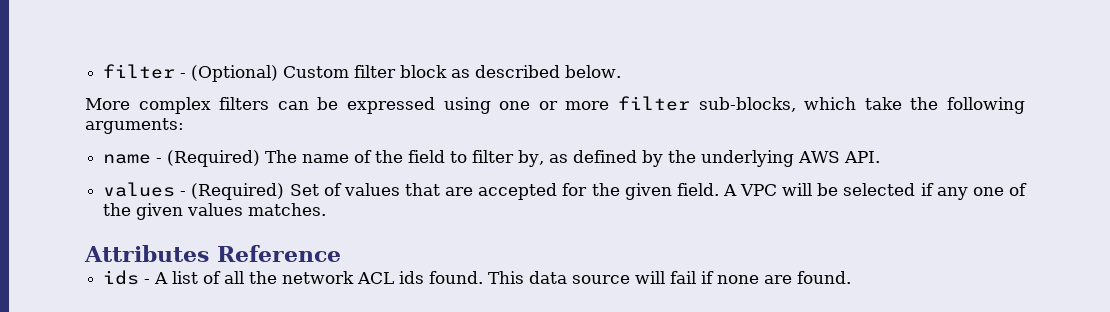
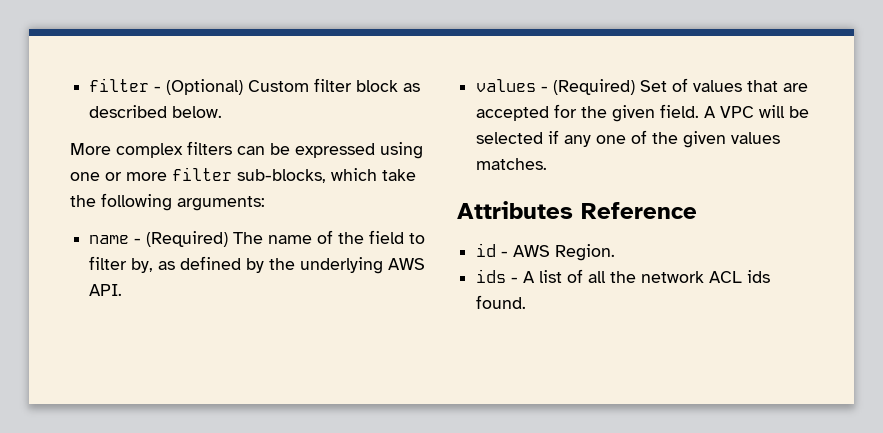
(341, 253) none -> [476,243,616,261] // id - AWS Region.
[488,271,852,284] This data source will fail if none are found. -> (527, 302) none

